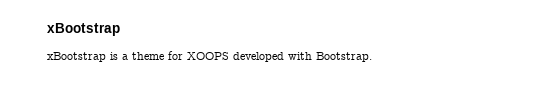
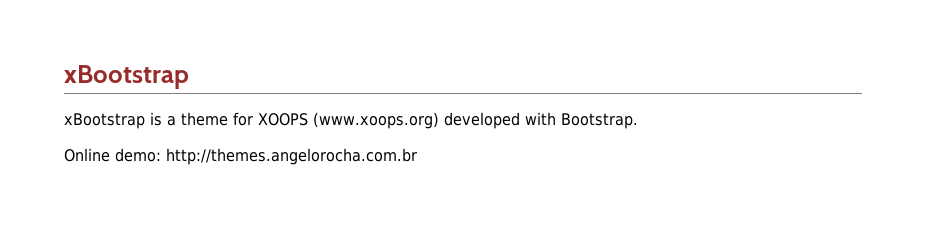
(229, 56) none -> [312,112,439,129] (www.xoops.org)
(372, 57) none -> [64,148,417,165] // Online demo: http://themes.angelorocha.com.br

